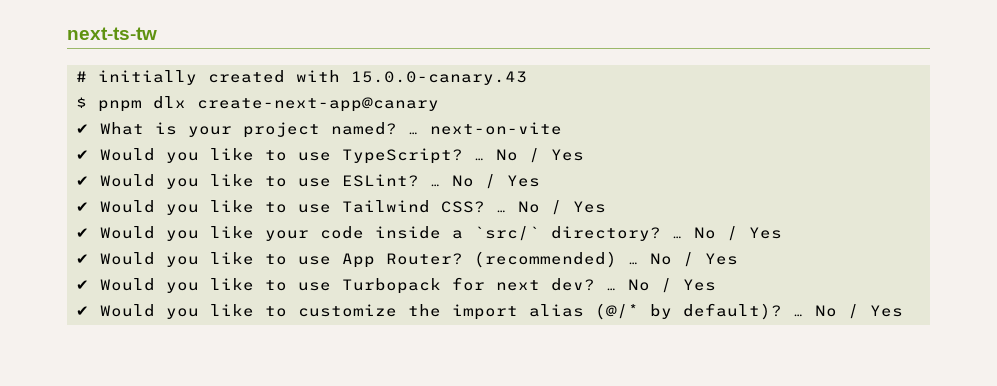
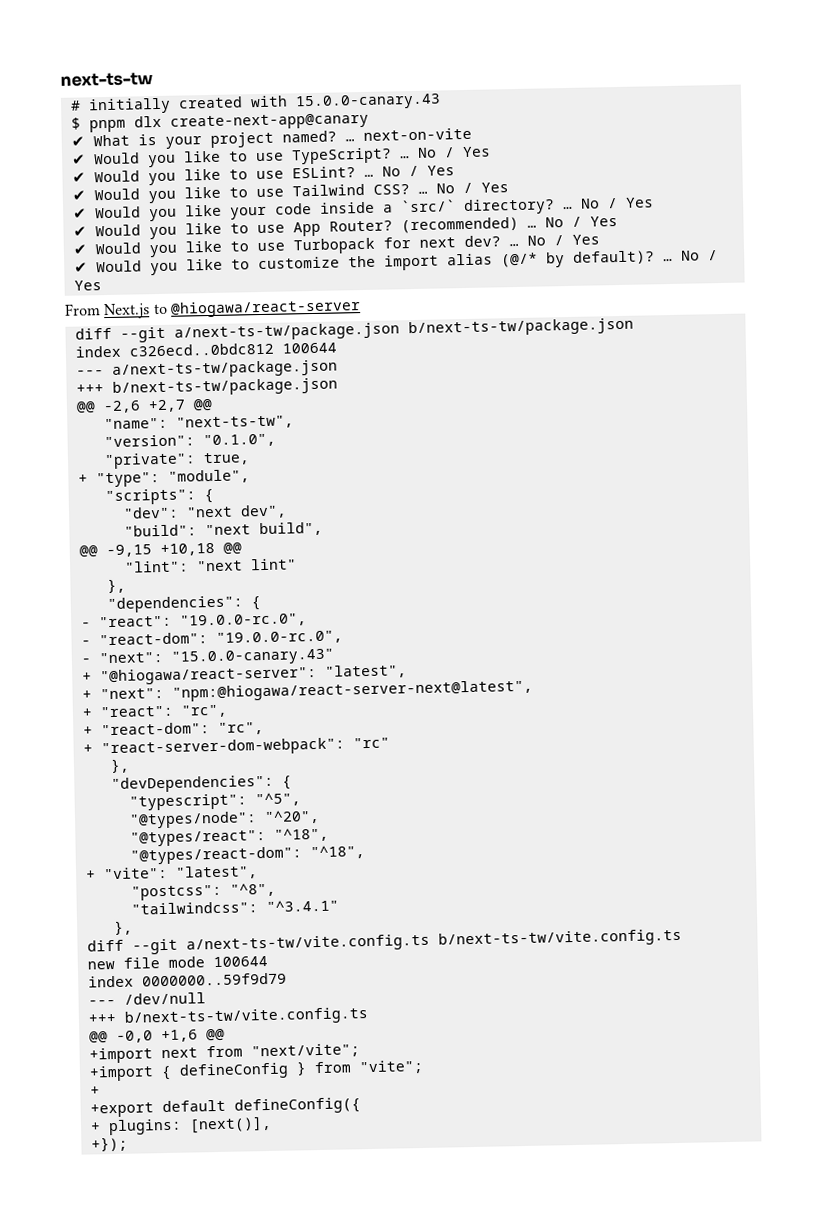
(903, 311) none -> [64,299,361,320] [74,317,634,343] [74,342,337,358] [75,359,338,379] [75,377,338,397] [75,398,213,414] [103,415,294,430] [103,433,276,448] [103,452,250,470] [77,469,250,488] [104,488,214,506] [122,504,287,519] [123,521,323,537] [78,542,242,558] [124,558,297,573] [106,578,126,594] [106,595,261,614] [80,613,307,628] [80,630,343,646] [80,648,335,666] [81,664,407,686] [81,679,533,702] [81,704,228,718] [82,722,264,736] [82,737,390,758] [109,758,130,774] [110,774,292,794] [128,792,301,811] [128,809,320,829] [129,827,329,847] [129,845,365,865] [85,865,258,880] [130,882,276,901] [130,899,339,915] [113,920,133,936] [86,928,682,955] [86,955,268,970] [87,972,287,988] [87,992,206,1006] [87,1007,369,1027] [88,1028,225,1044] [88,1043,360,1064] [88,1059,424,1082] [89,1086,100,1096] [89,1097,361,1118] [89,1115,272,1136] [90,1136,128,1152] // From Next.js to @hiogawa/react-server // diff --git a/next-ts-tw/package.json b/next-ts-tw/package.json // index c326ecd..0bdc812 100644 // --- a/next-ts-tw/package.json // +++ b/next-ts-tw/package.json // @@ -2,6 +2,7 @@ // "name": "next-ts-tw", // "version": "0.1.0", // "private": true, // + "type": "module", // "scripts": { // "dev": "next dev", // "build": "next build", // @@ -9,15 +10,18 @@ // "lint": "next lint" // }, // "dependencies": { // - "react": "19.0.0-rc.0", // - "react-dom": "19.0.0-rc.0", // - "next": "15.0.0-canary.43" // + "@hiogawa/react-server": "latest", // + "next": "npm:@hiogawa/react-server-next@latest", // + "react": "rc", // + "react-dom": "rc", // + "react-server-dom-webpack": "rc" // }, // "devDependencies": { // "typescript": "^5", // "@types/node": "^20", // "@types/react": "^18", // "@types/react-dom": "^18", // + "vite": "latest", // "postcss": "^8", // "tailwindcss": "^3.4.1" // }, // diff --git a/next-ts-tw/vite.config.ts b/next-ts-tw/vite.config.ts // new file mode 100644 // index 0000000..59f9d79 // --- /dev/null // +++ b/next-ts-tw/vite.config.ts // @@ -0,0 +1,6 @@ // +import next from "next/vite"; // +import { defineConfig } from "vite"; // + // +export default defineConfig({ // + plugins: [next()], // +});

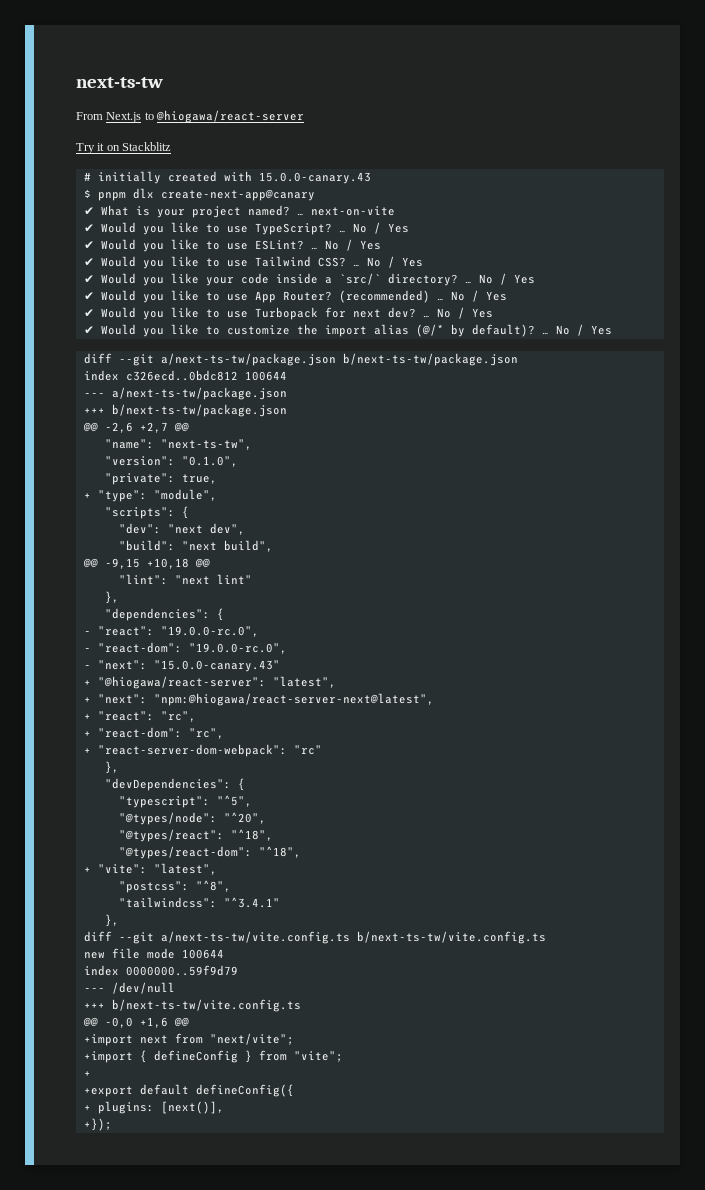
(153, 79) none -> [76,110,305,123] [76,142,172,154] // From Next.js to @hiogawa/react-server // Try it on Stackblitz
[64,299,361,320] // From Next.js to @hiogawa/react-server -> (612, 330) none

